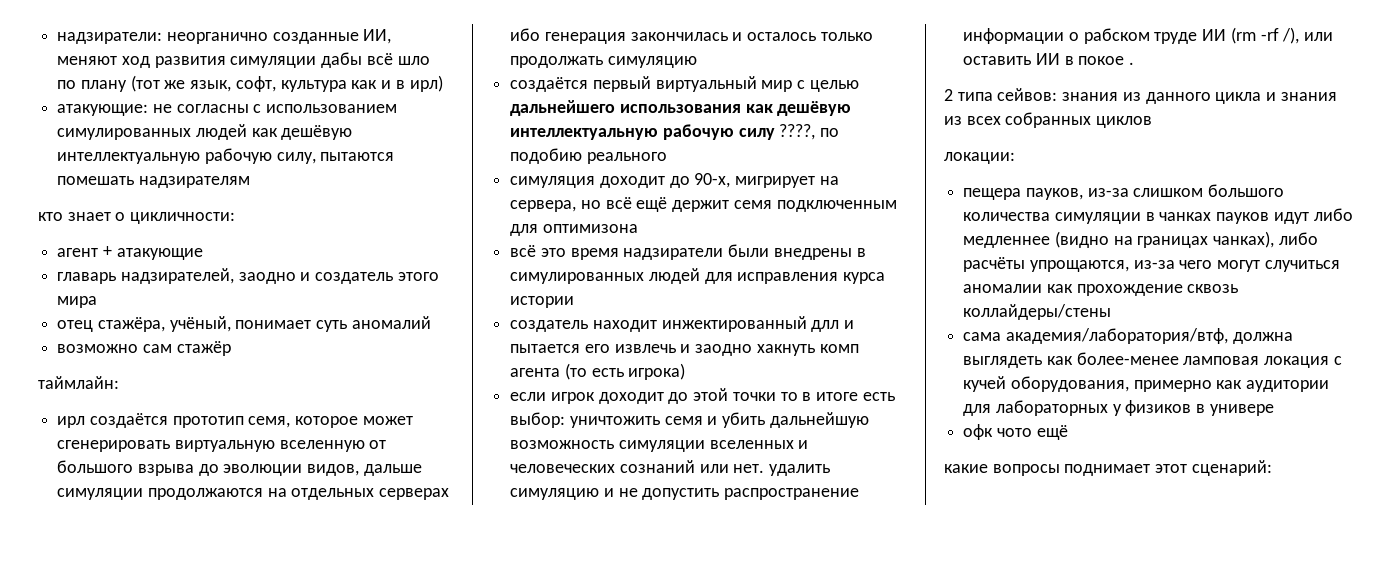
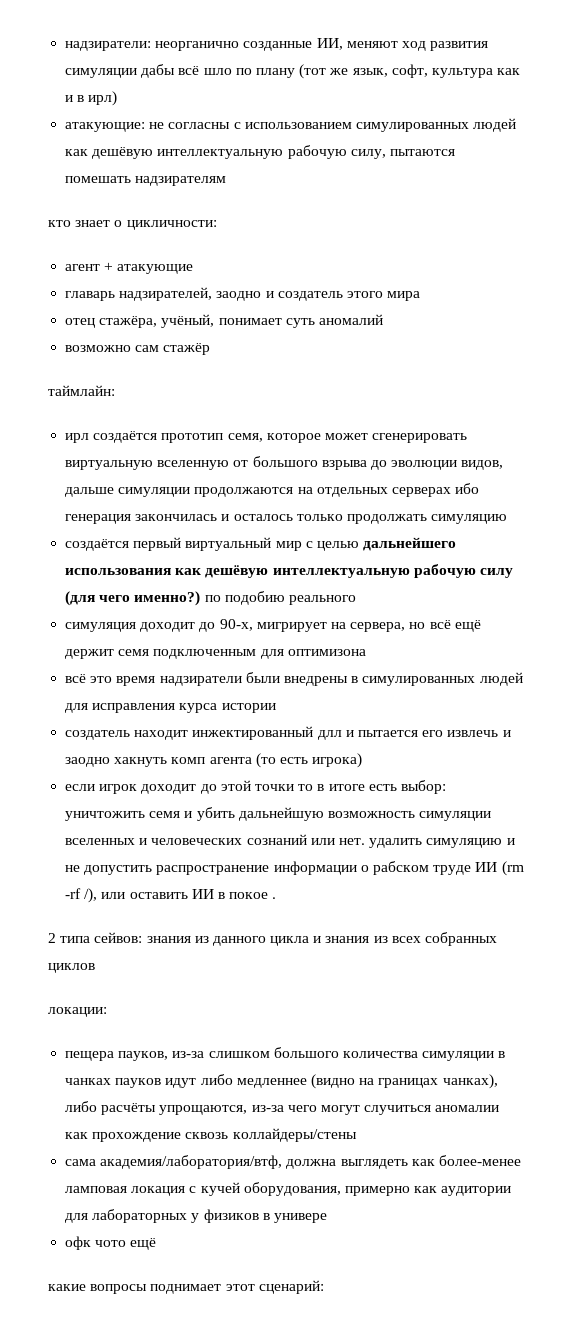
[779,124,816,140] ????, -> [65,591,201,606] (для чего именно?)

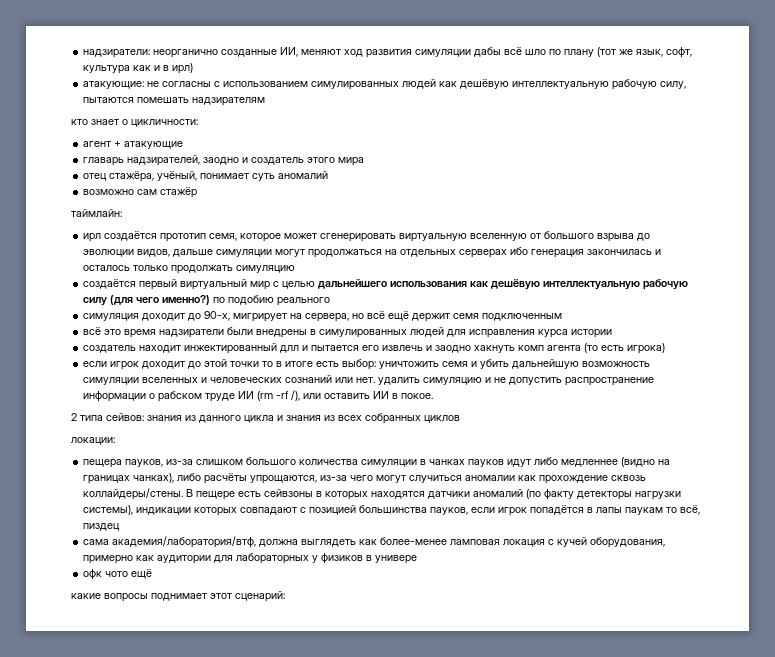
[194,487,294,497] продолжаются -> [275,249,383,258] могут продолжаться
[260,649,366,659] для оптимизона -> (563, 317) none
[229,892,277,899] покое . -> [401,393,434,399] покое.
[232,1128,357,1142] коллайдеры/стены -> [83,488,682,500] [83,505,701,516] [83,523,121,531] коллайдеры/стены. В пещере есть сейвзоны в которых находятся датчики аномалий (по факту детекторы нагрузки системы), индикации которых совпадают с позицией большинства пауков, если игрок попадётся в лапы паукам то всё, пиздец

